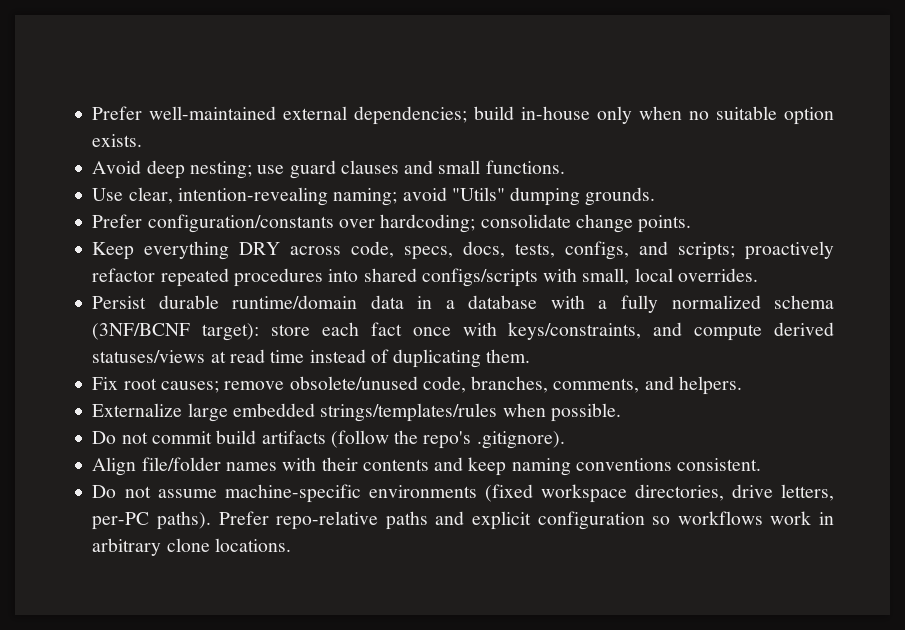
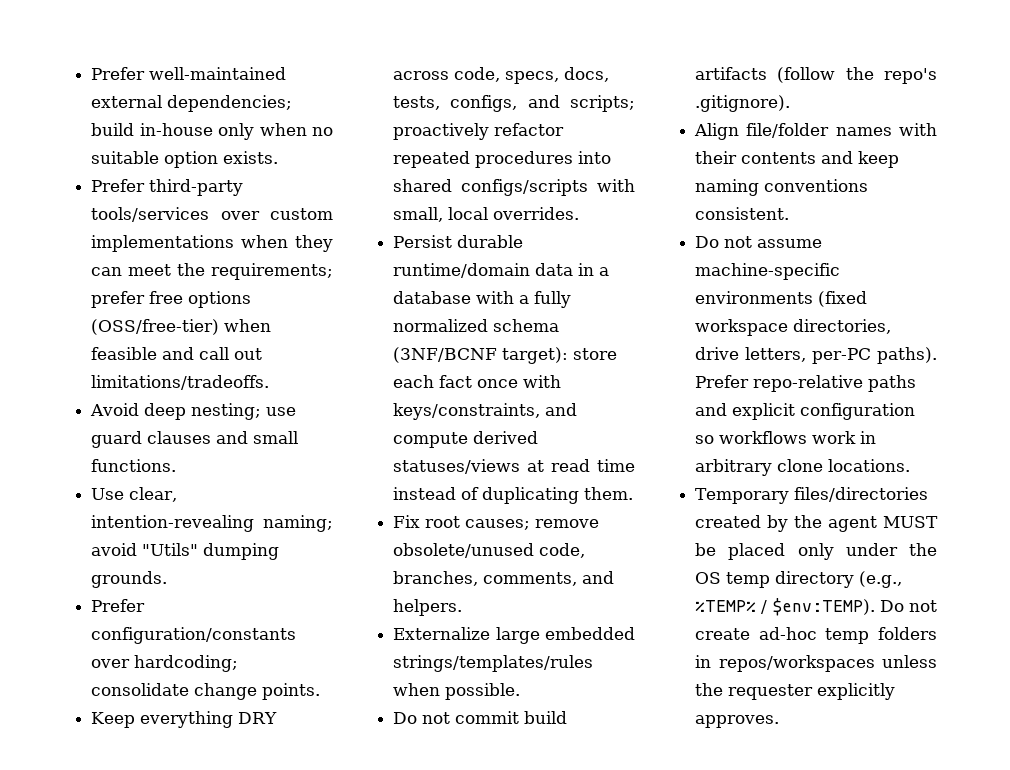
(143, 140) none -> [91,179,244,196] [91,207,333,222] [91,235,333,252] [91,263,333,280] [91,291,252,308] [91,319,272,335] [91,347,263,360] [91,375,270,390] // Prefer third-party tools/services over custom implementations when they can meet the requirements; prefer free options (OSS/free-tier) when feasible and call out limitations/tradeoffs.
(291, 545) none -> [695,487,929,504] [695,515,938,532] [695,543,937,560] [695,571,903,588] [695,598,937,616] [695,627,937,644] [695,655,937,672] [695,683,896,700] [695,715,780,728] // Temporary files/directories created by the agent MUST be placed only under the OS temp directory (e.g., %TEMP% / $env:TEMP). Do not create ad-hoc temp folders in repos/workspaces unless the requester explicitly approves.

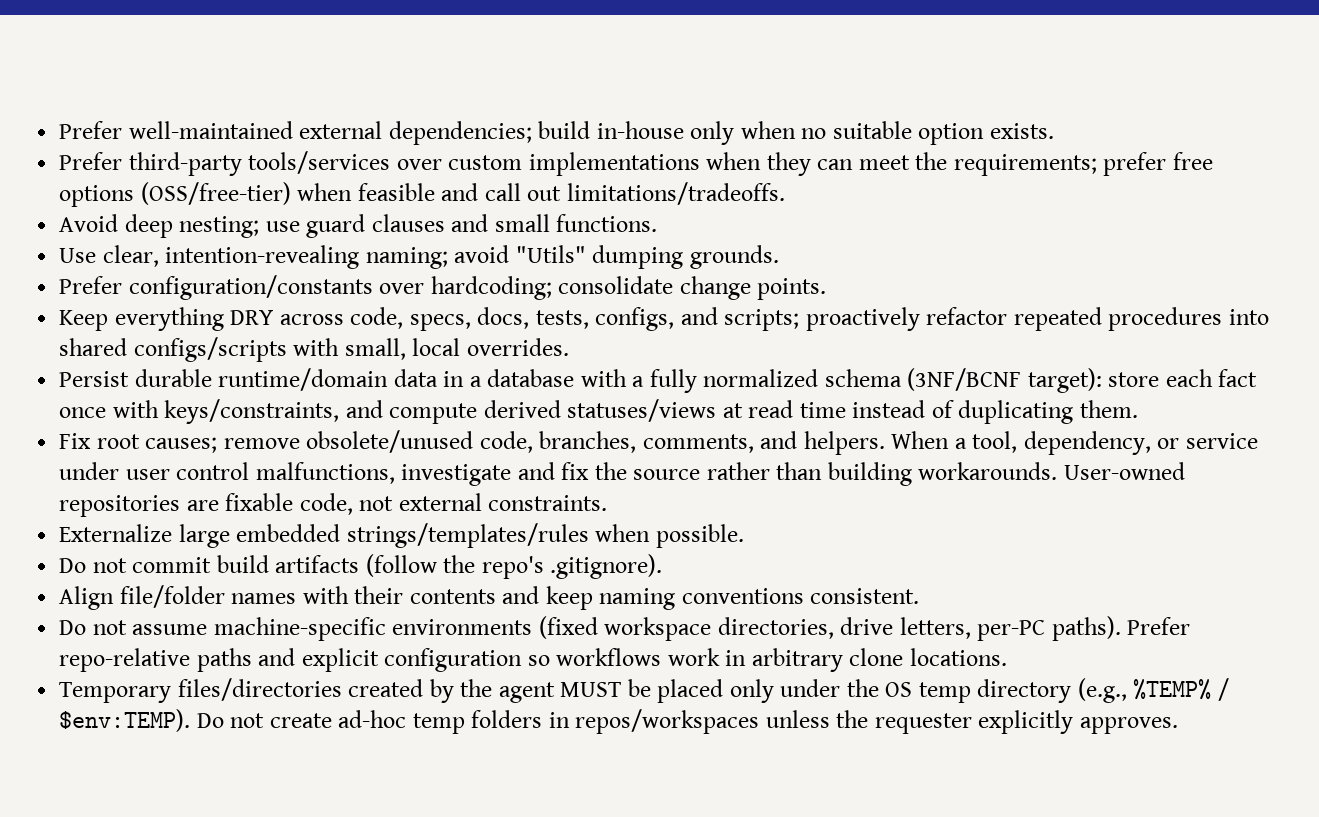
(463, 607) none -> [891,431,1258,455] [59,462,1185,486] [59,493,608,517] When a tool, dependency, or service under user control malfunctions, investigate and fix the source rather than building workarounds. User-owned repositories are fixable code, not external constraints.

